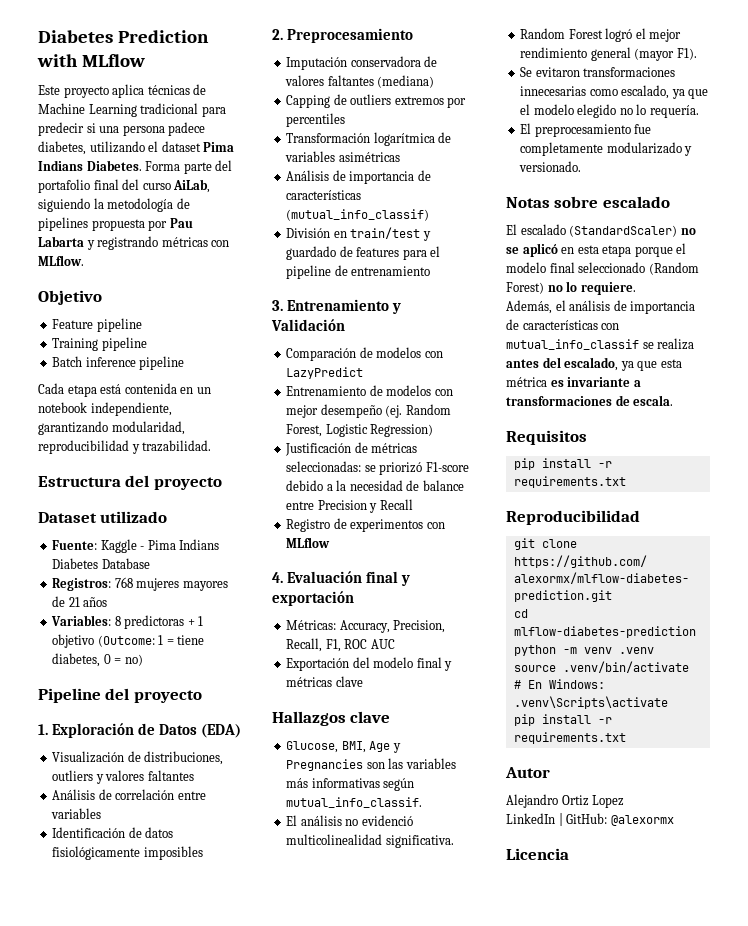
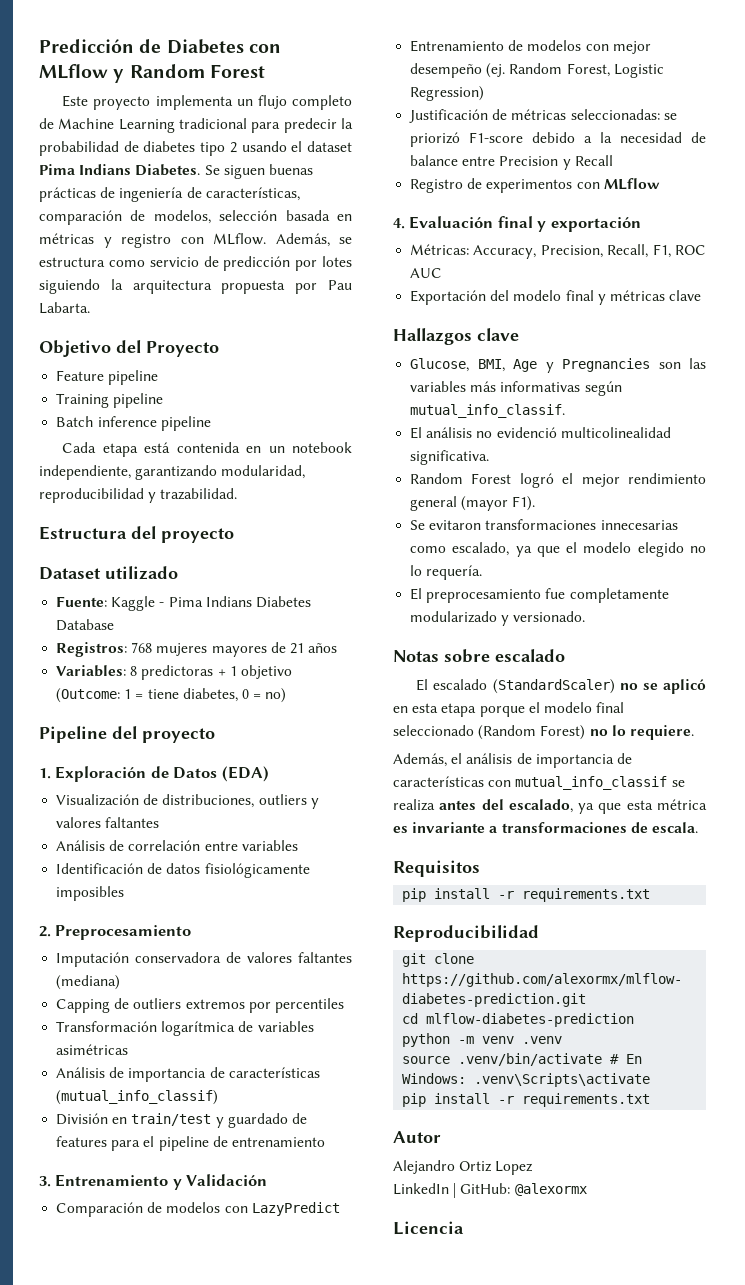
[38,30,209,43] [37,54,145,67] [38,84,190,98] Diabetes Prediction with MLflow // Este proyecto aplica técnicas -> [39,39,281,54] [39,64,265,83] [62,95,352,110] Predicción de Diabetes con MLflow y Random Forest // Este proyecto implementa un flujo completo
[86,122,206,136] [38,141,145,155] si una persona padece diabetes, utilizando -> [341,118,353,129] [39,141,287,156] la probabilidad de diabetes tipo 2 usando
[145,160,233,174] [38,179,211,193] [38,198,190,212] [38,217,193,231] [38,236,230,250] [38,255,84,266] Forma parte del portafolio final del curso AiLab, siguiendo la metodología de pipelines propuesta por Pau Labarta y registrando métricas con MLflow. -> [204,164,313,179] [39,187,300,202] [39,210,352,225] [39,233,352,248] [39,256,352,271] [39,279,352,294] [39,302,90,314] Se siguen buenas prácticas de ingeniería de características, comparación de modelos, selección basada en métricas y registro con MLflow. Además, se estructura como servicio de predicción por lotes siguiendo la arquitectura propuesta por Pau Labarta.
(102, 297) none -> [116,340,219,357] del Proyecto

